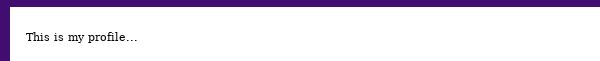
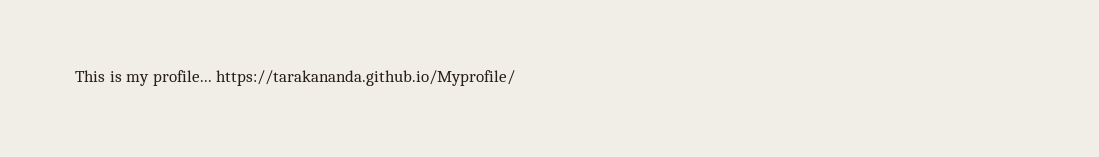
(138, 37) none -> [216,70,516,86] https://tarakananda.github.io/Myprofile/

